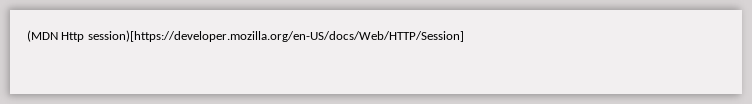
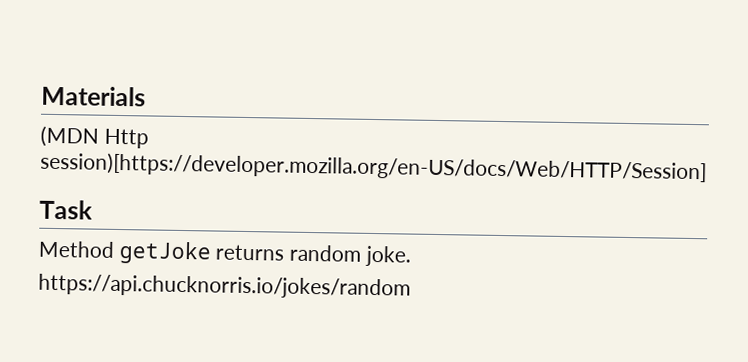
(27, 36) none -> [41,85,146,107] Materials //
(464, 36) none -> [39,199,93,220] [38,240,411,267] [38,273,411,300] // Task // Method getJoke returns random joke. // https://api.chucknorris.io/jokes/random

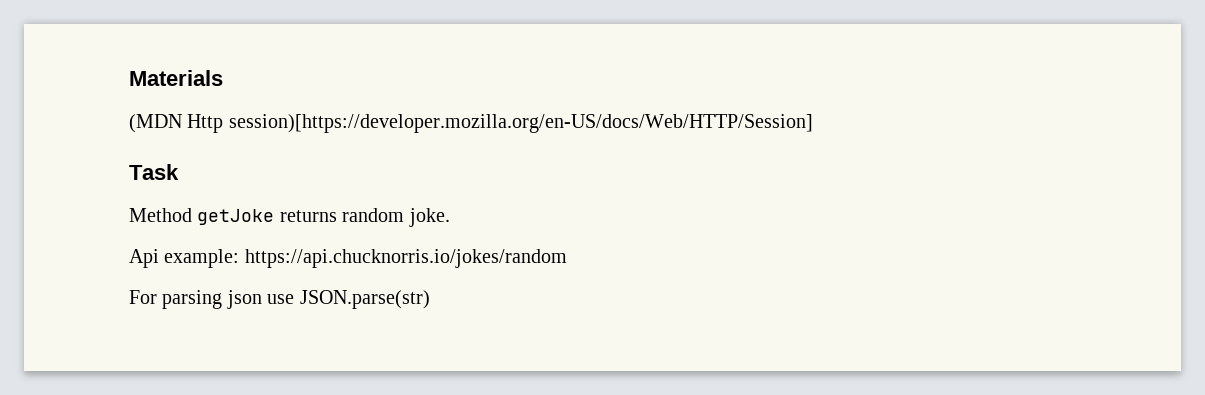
(411, 256) none -> [129,249,240,268] Api example:
(411, 286) none -> [129,290,430,309] // For parsing json use JSON.parse(str)

